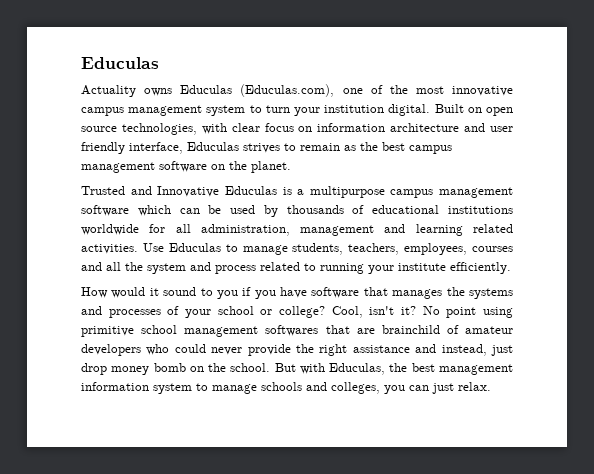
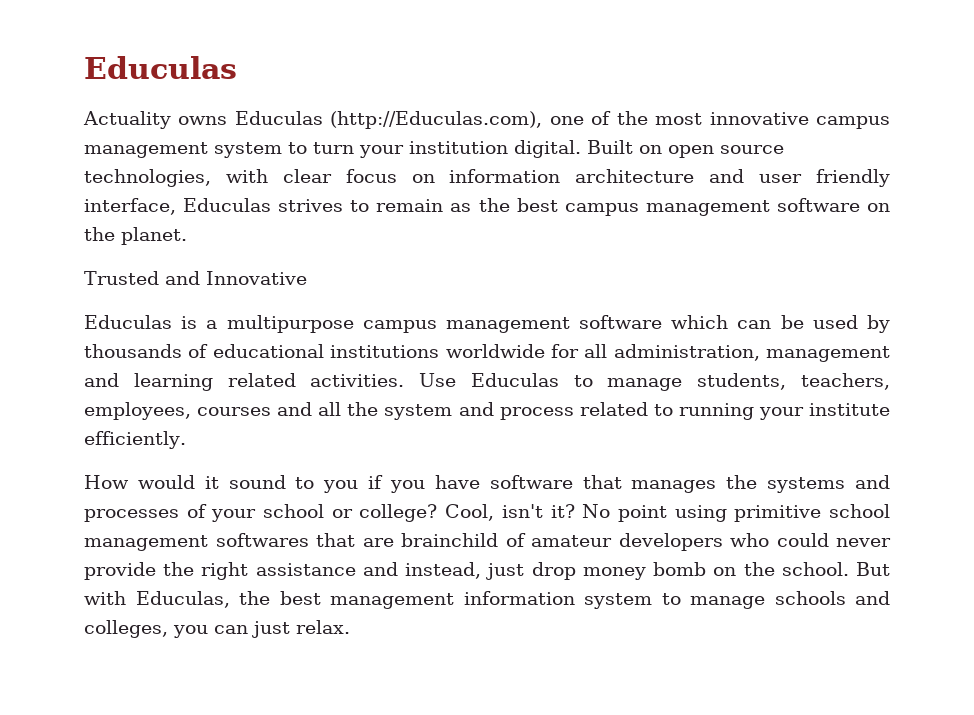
[240,84,335,97] (Educulas.com), -> [330,111,543,129] (http://Educulas.com),
(220, 191) none -> (307, 278) //

